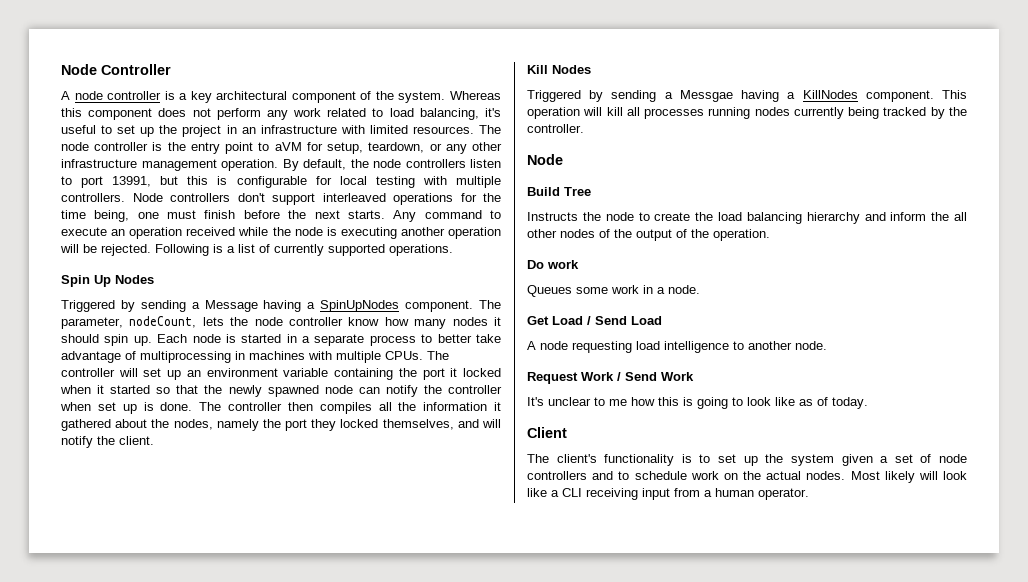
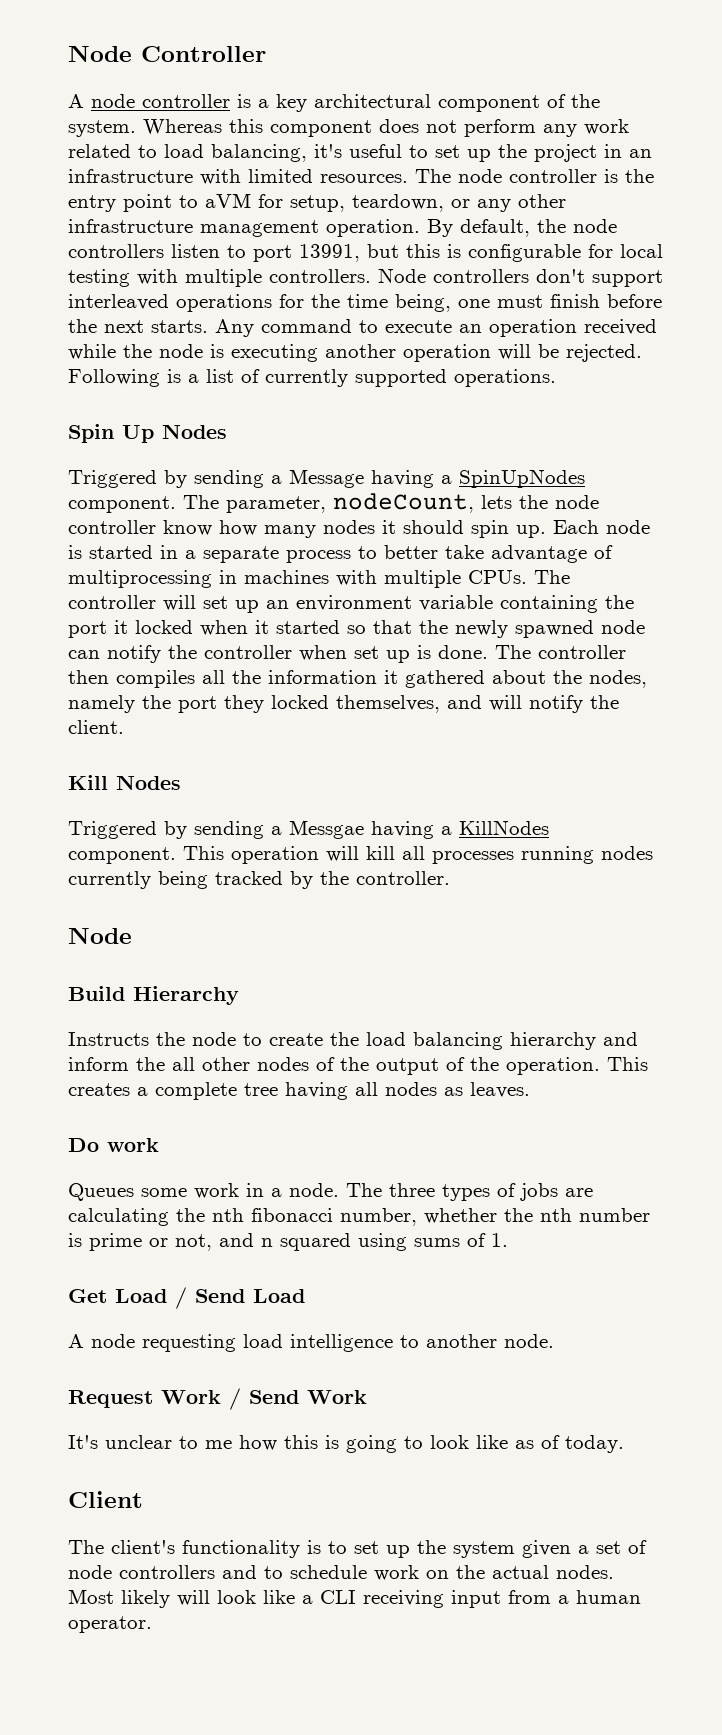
[564,187,591,196] Tree -> [133,986,239,1005] Hierarchy
(770, 235) none -> [607,1057,648,1071] [68,1082,530,1100] This creates a complete tree having all nodes as leaves.
(700, 289) none -> [346,1183,593,1201] [68,1208,650,1226] [68,1233,508,1251] The three types of jobs are calculating the nth fibonacci number, whether the nth number is prime or not, and n squared using sums of 1.

